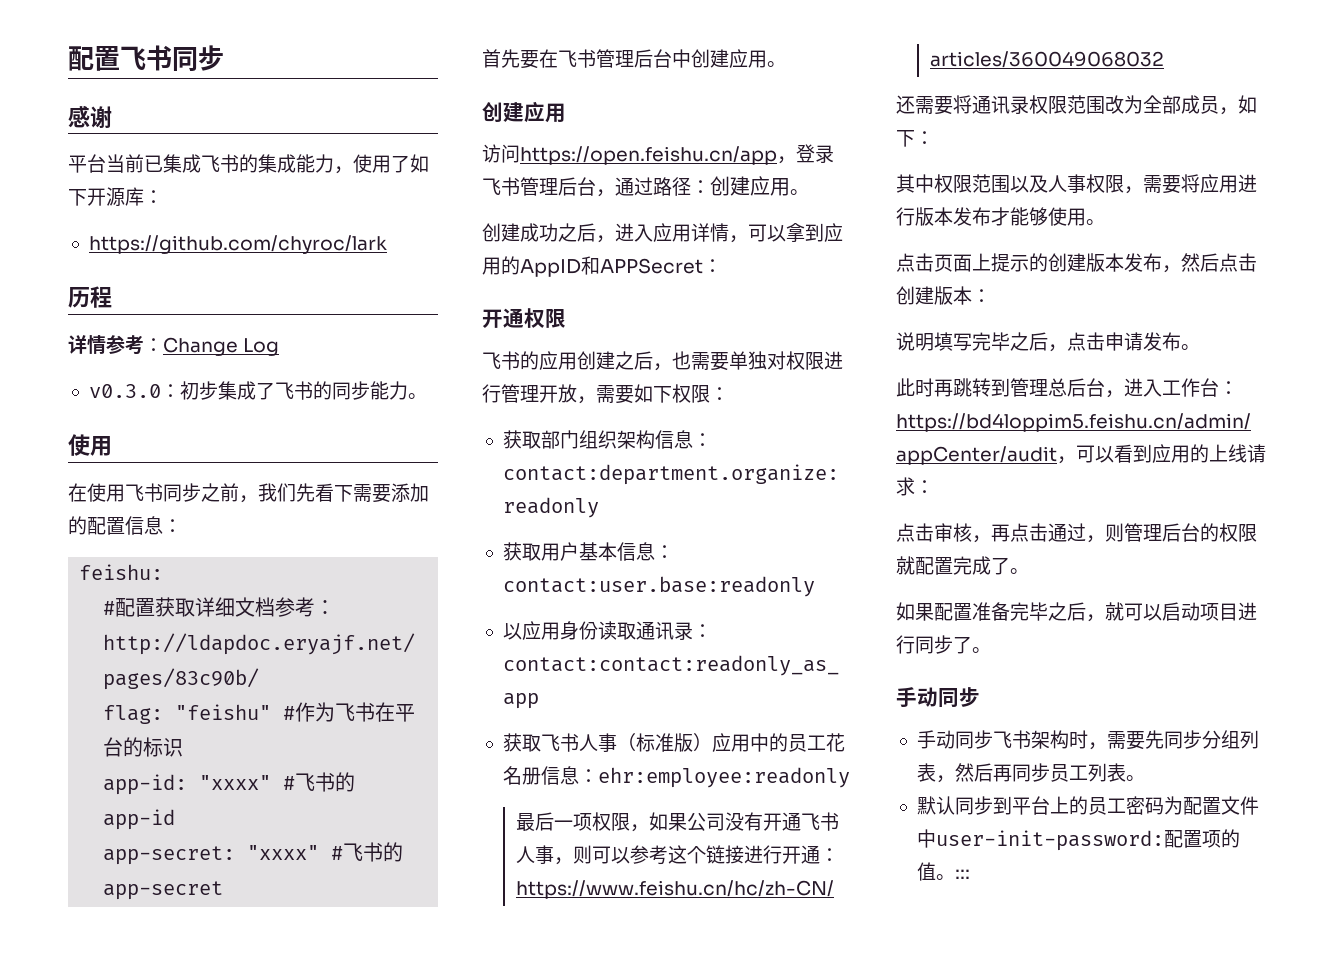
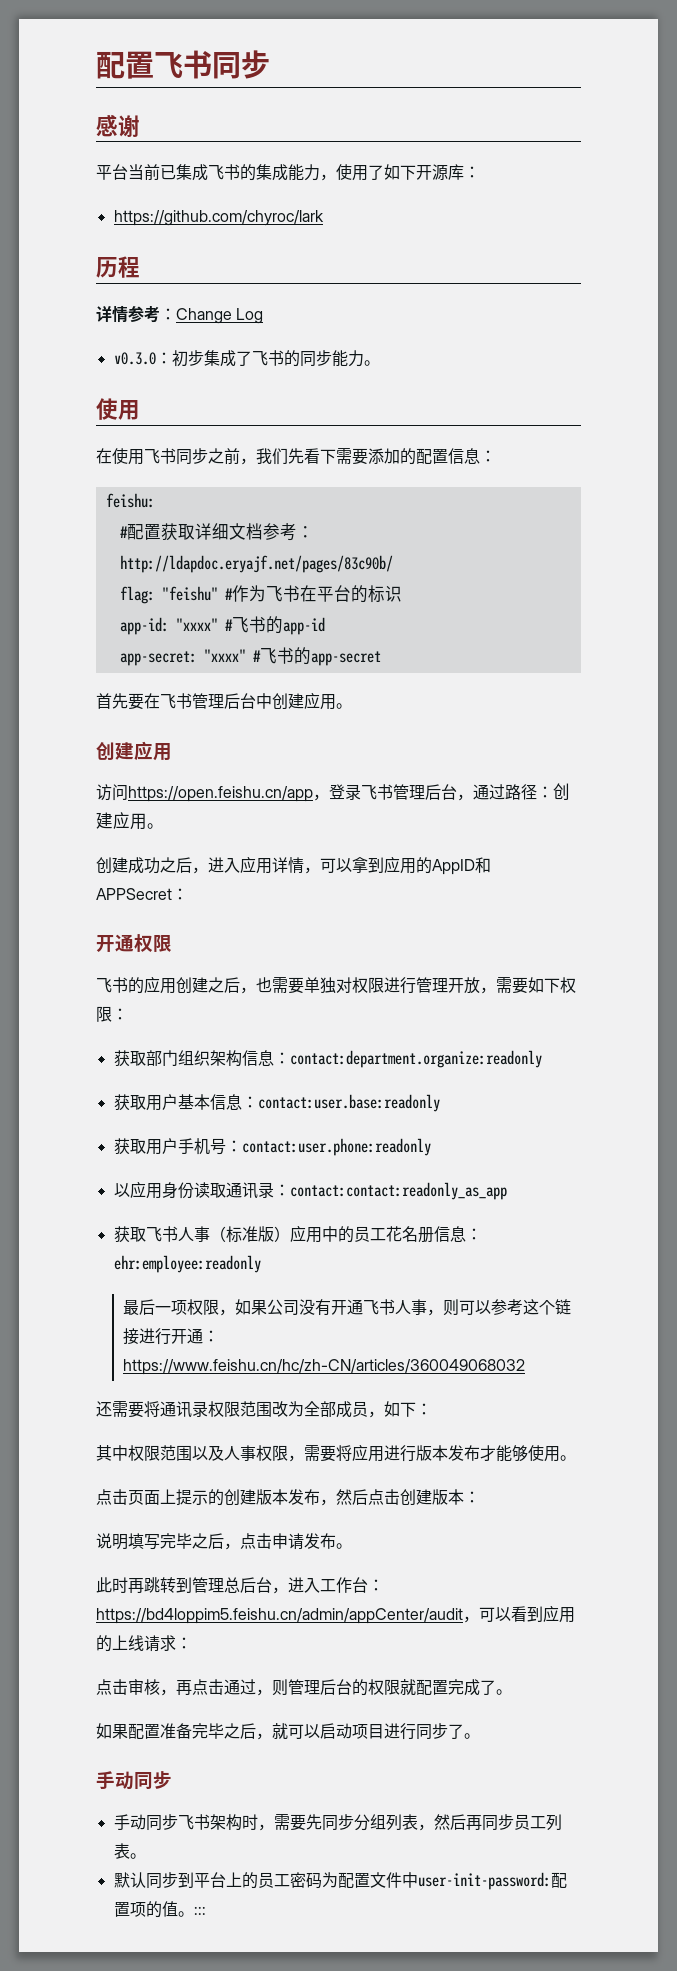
(815, 586) none -> [113,1138,431,1156] // 获取用户手机号：contact:user.phone:readonly

